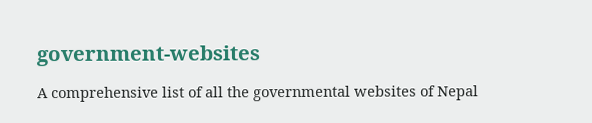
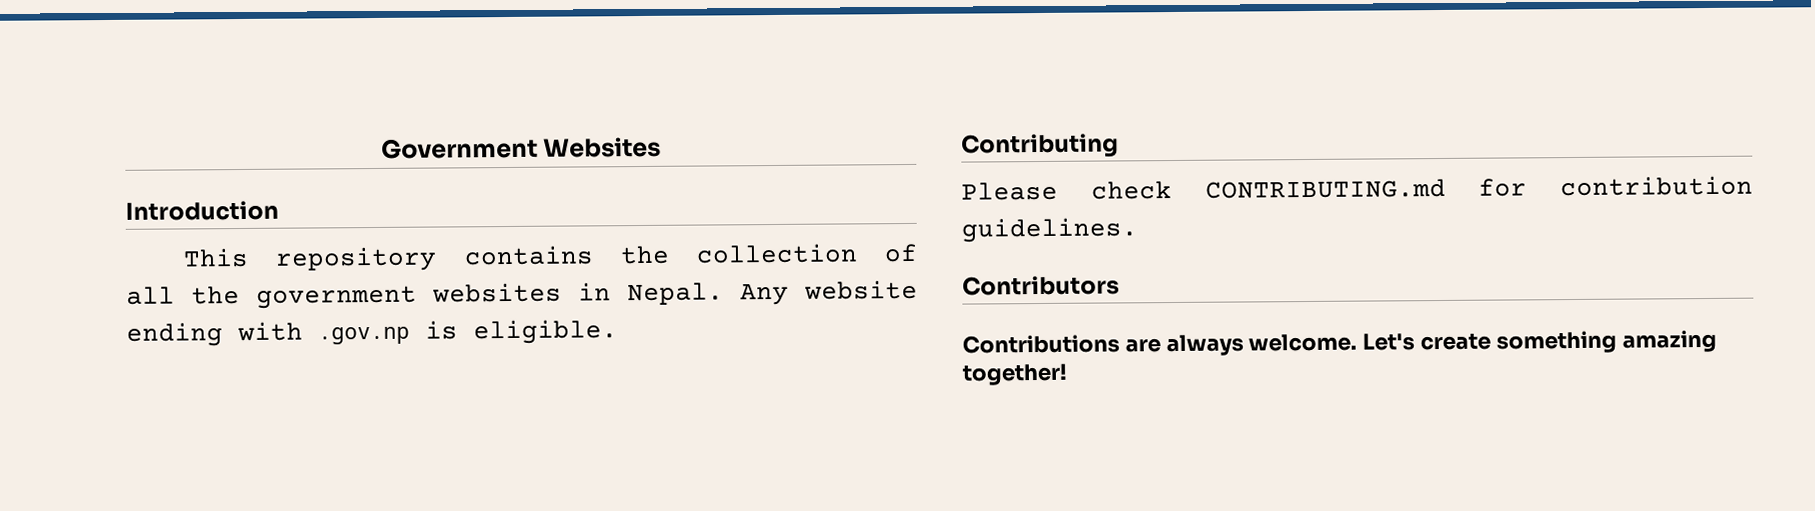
[36,45,261,67] [37,85,479,103] government-websites // A comprehensive list of all the governmental websites of Nepal -> [380,136,662,159] [125,200,279,221] [183,243,919,272] [126,279,918,309] [126,319,618,347] [961,133,1119,159] [961,175,1753,201] [961,217,1138,243] [962,275,1120,296] [962,329,1717,357] [962,363,1067,386] Government Websites // Introduction // This repository contains the collection of all the government websites in Nepal. Any website ending with .gov.np is eligible. // Contributing // Please check CONTRIBUTING.md for contribution guidelines. // Contributors // Contributions are always welcome. Let's create something amazing together!

